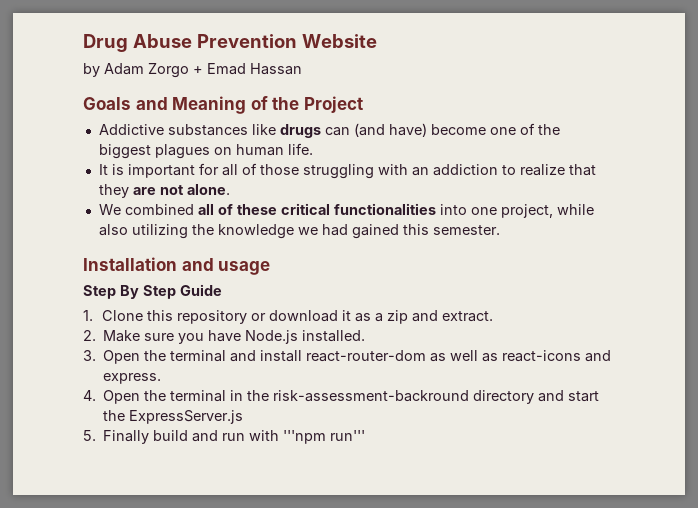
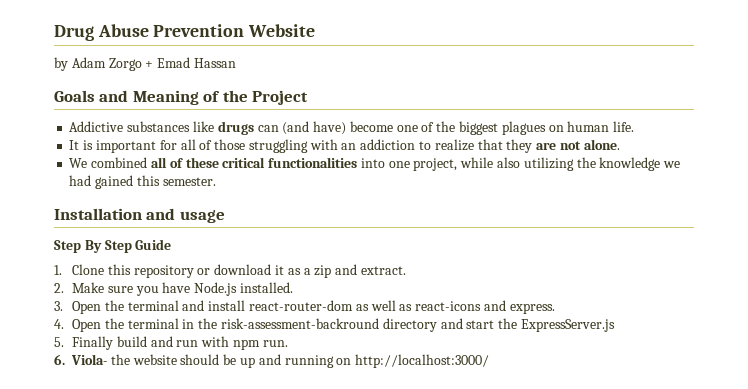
[283,430,366,444] '''npm run''' -> [232,339,288,350] [54,354,490,368] npm run. // 6. Viola- the website should be up and running on http://localhost:3000/

